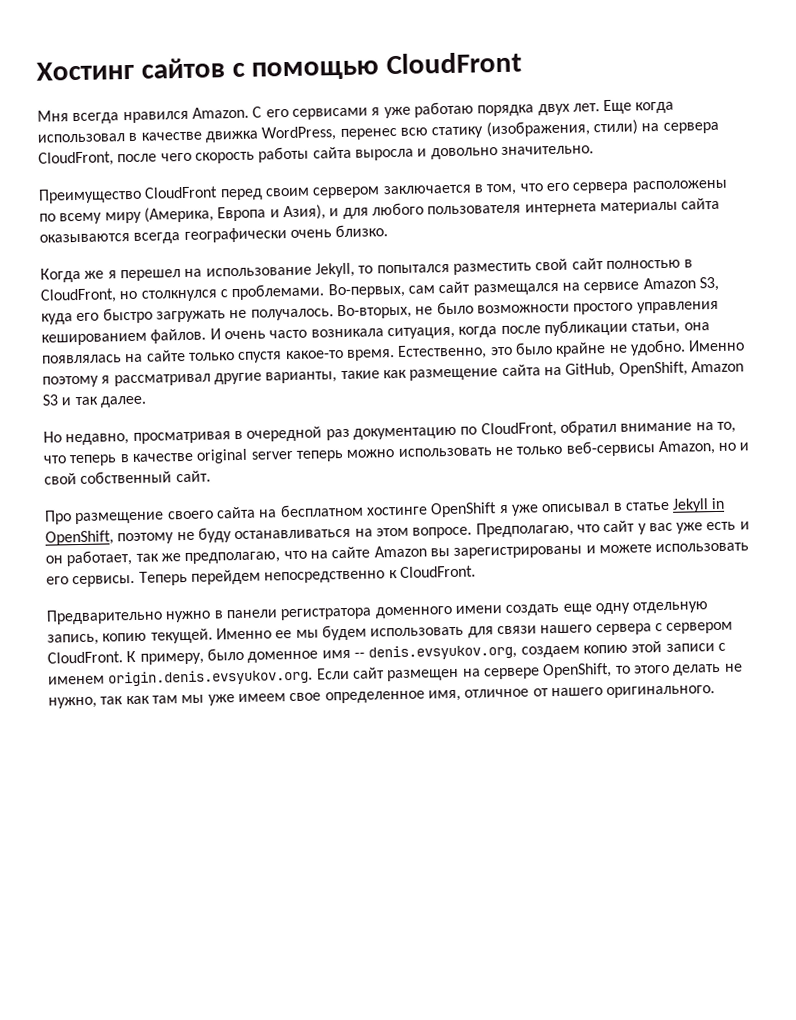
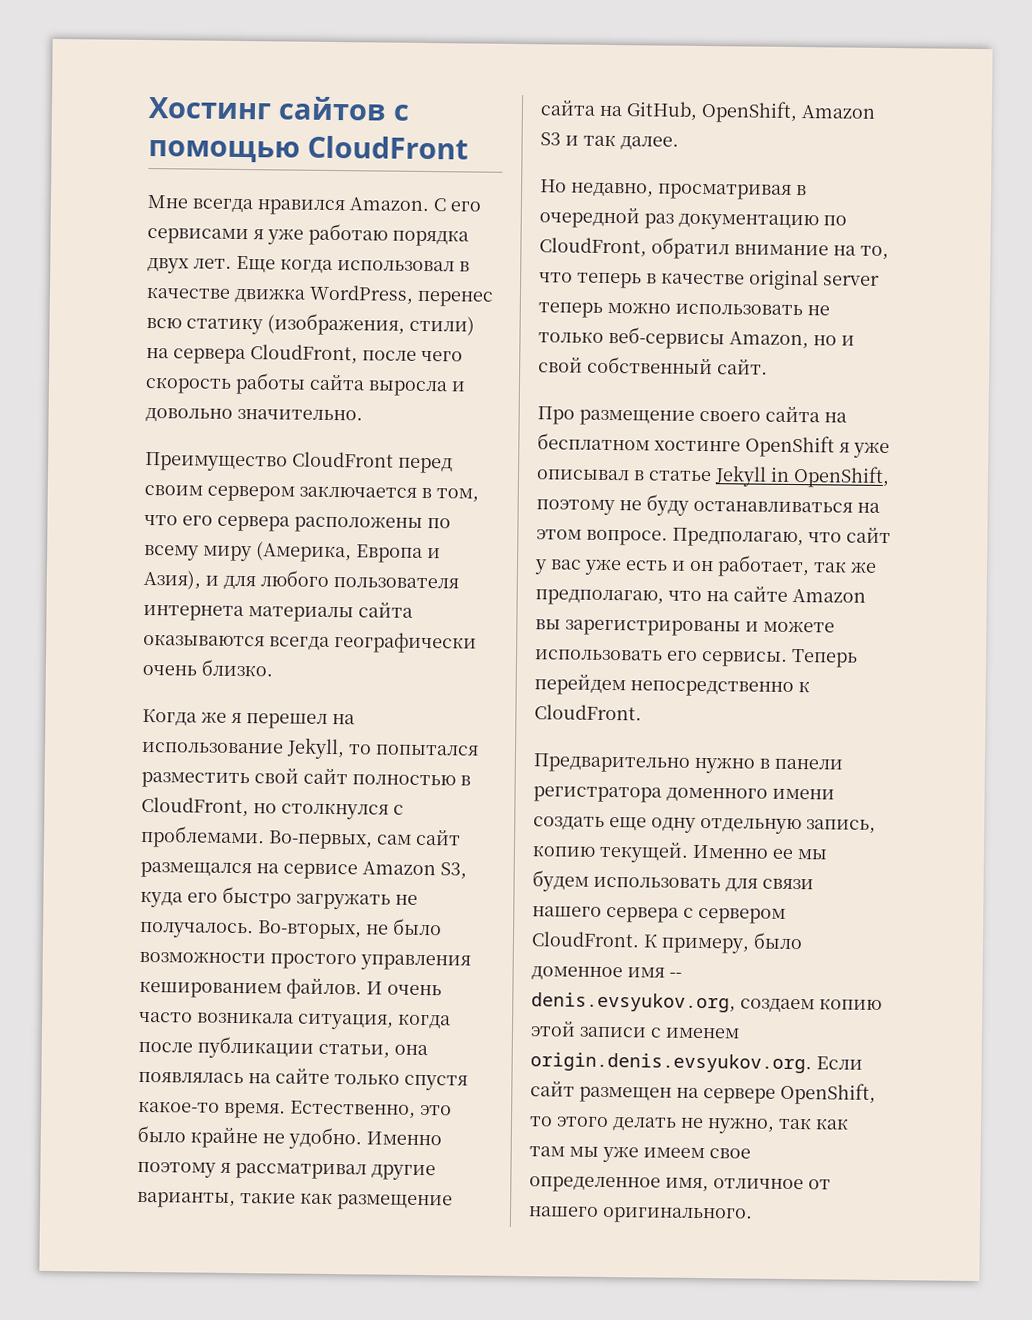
[37,110,69,122] Мня -> [147,194,189,209] Мне

